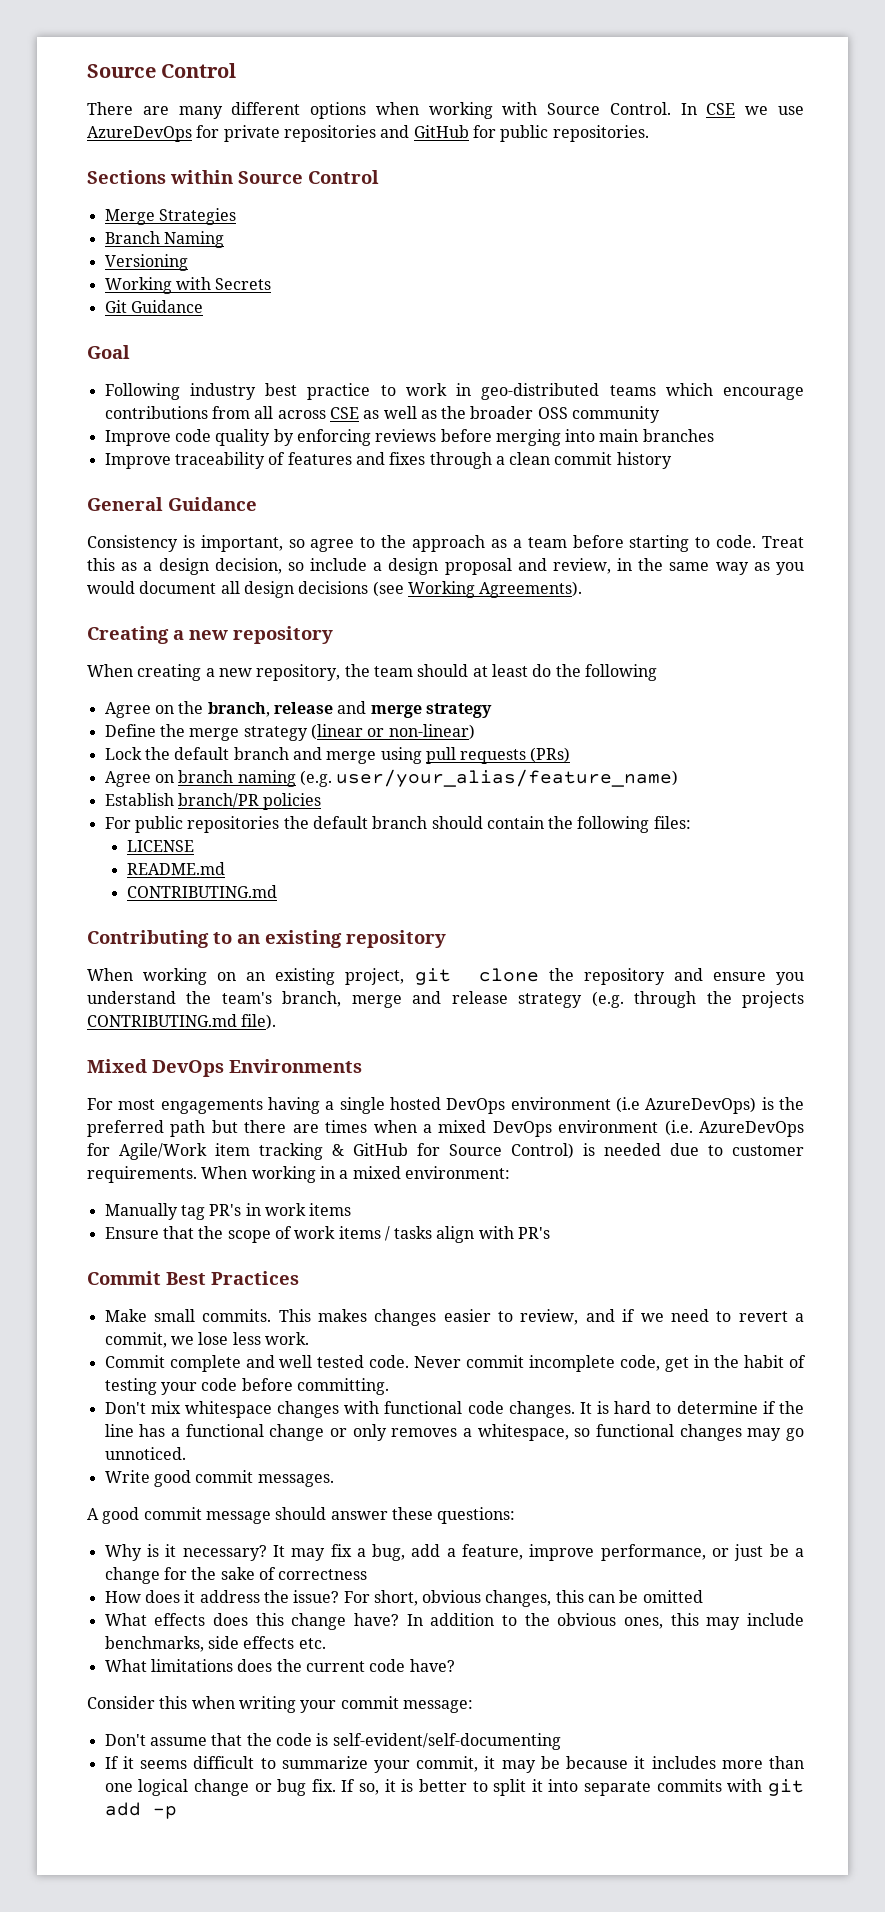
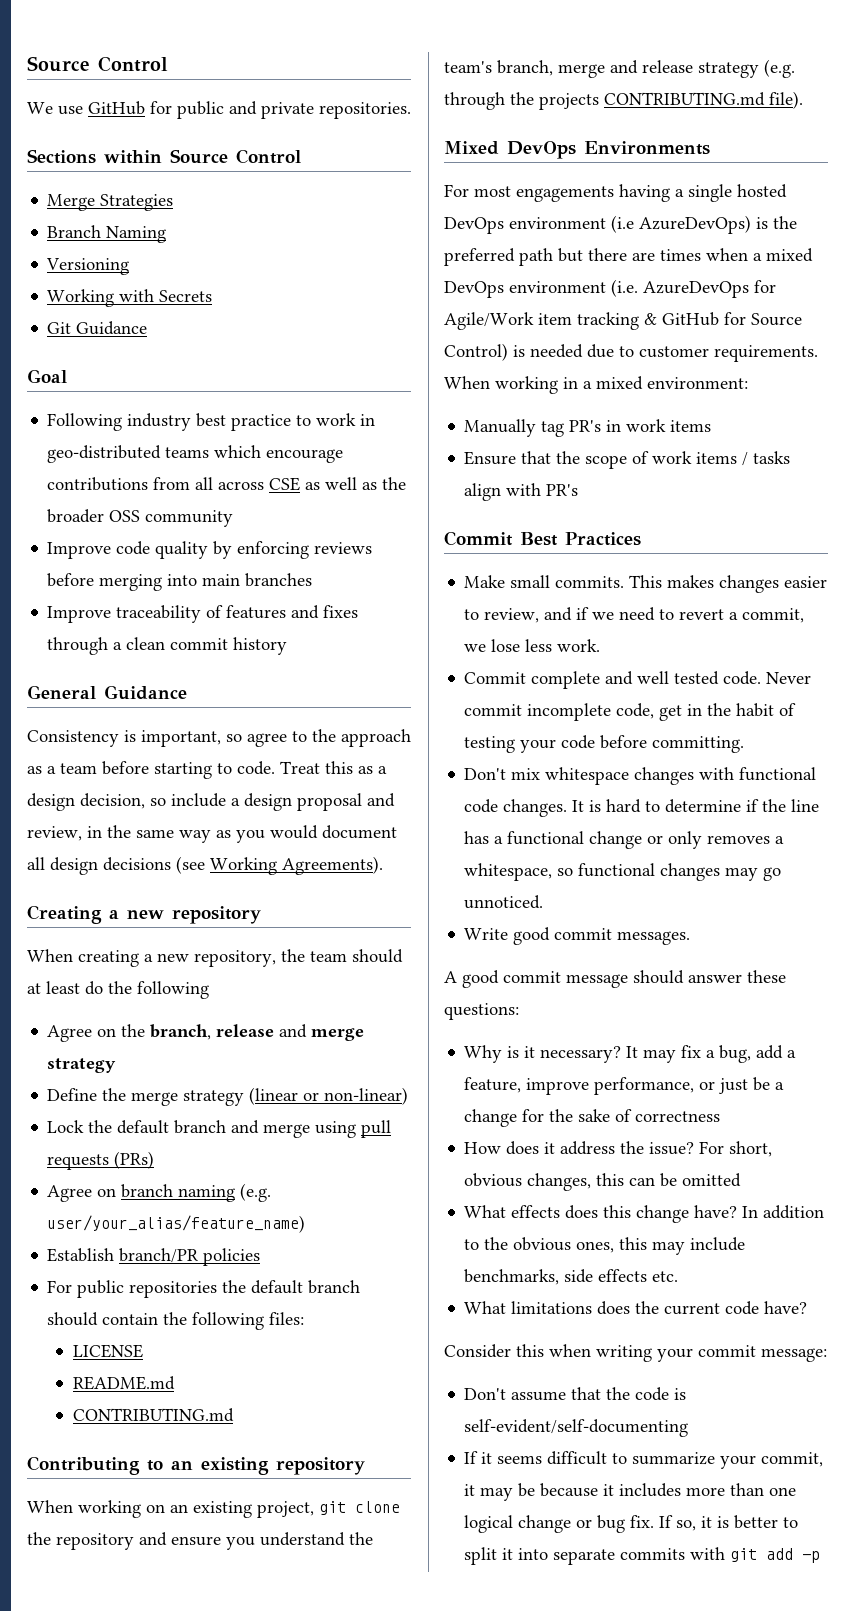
[87,63,237,78] [87,102,804,119] [87,125,410,142] Source Control // There are many different options when working with Source Control. In CSE we use AzureDevOps for private repositories and -> [27,56,168,72] [27,102,83,115] Source Control // We use
(549, 133) none -> [229,101,314,119] and private

